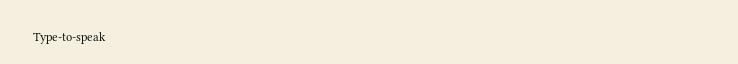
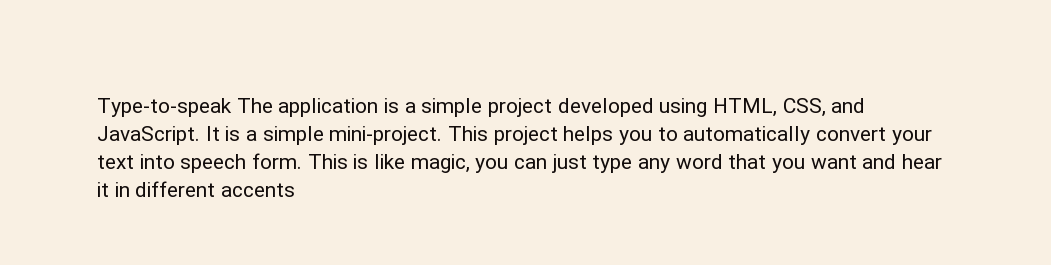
(106, 38) none -> [236,98,866,117] [97,126,932,145] [97,153,943,173] [97,181,296,197] The application is a simple project developed using HTML, CSS, and JavaScript. It is a simple mini-project. This project helps you to automatically convert your text into speech form. This is like magic, you can just type any word that you want and hear it in different accents

